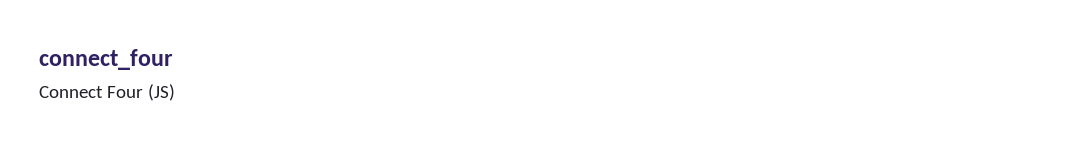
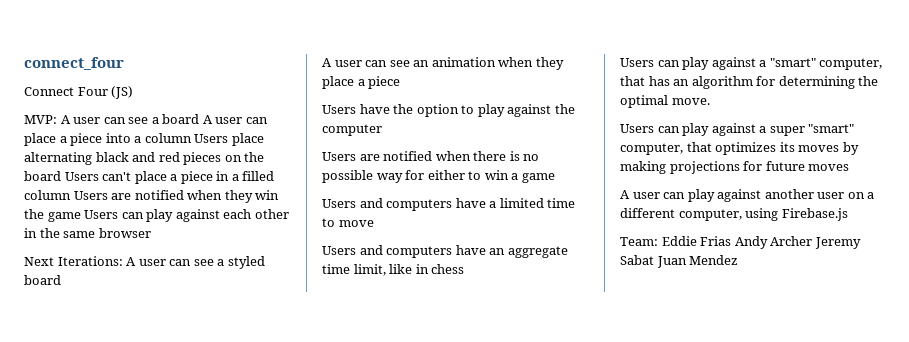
(175, 92) none -> [24,114,268,124] [24,133,264,146] [24,152,265,165] [24,171,275,184] [24,190,280,203] [24,209,289,222] [24,228,151,238] [24,256,265,269] [24,275,61,285] [322,57,564,70] [322,76,401,89] [322,104,575,117] [322,124,382,136] [322,151,540,161] [322,170,555,183] [322,198,576,211] [322,218,374,227] [322,245,568,258] [322,264,465,276] [620,57,883,70] [620,76,879,89] [620,95,710,108] [620,123,855,136] [620,142,859,155] [620,161,850,174] [620,189,875,202] [620,208,848,221] [620,236,861,249] [620,255,739,268] // MVP: A user can see a board A user can place a piece into a column Users place alternating black and red pieces on the board Users can't place a piece in a filled column Users are notified when they win the game Users can play against each other in the same browser // Next Iterations: A user can see a styled board // A user can see an animation when they place a piece // Users have the option to play against the computer // Users are notified when there is no possible way for either to win a game // Users and computers have a limited time to move // Users and computers have an aggregate time limit, like in chess // Users can play against a "smart" computer, that has an algorithm for determining the optimal move. // Users can play against a super "smart" computer, that optimizes its moves by making projections for future moves // A user can play against another user on a different computer, using Firebase.js // Team: Eddie Frias Andy Archer Jeremy Sabat Juan Mendez

